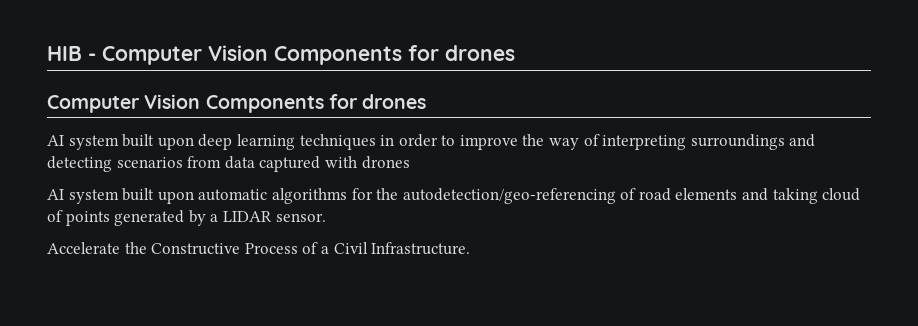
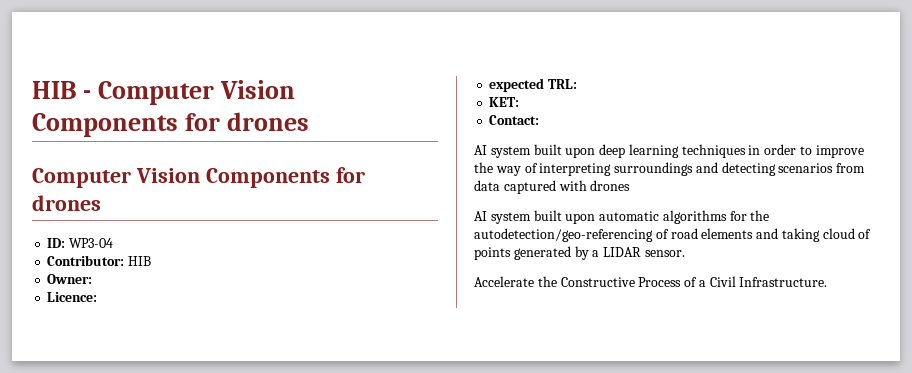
(427, 101) none -> [47,238,114,248] [47,255,152,266] [47,274,93,284] [47,292,98,302] [489,78,578,92] [489,97,520,107] [489,115,540,125] // ID: WP3-04 // Contributor: HIB // Owner: // Licence: // expected TRL: // KET: // Contact:

